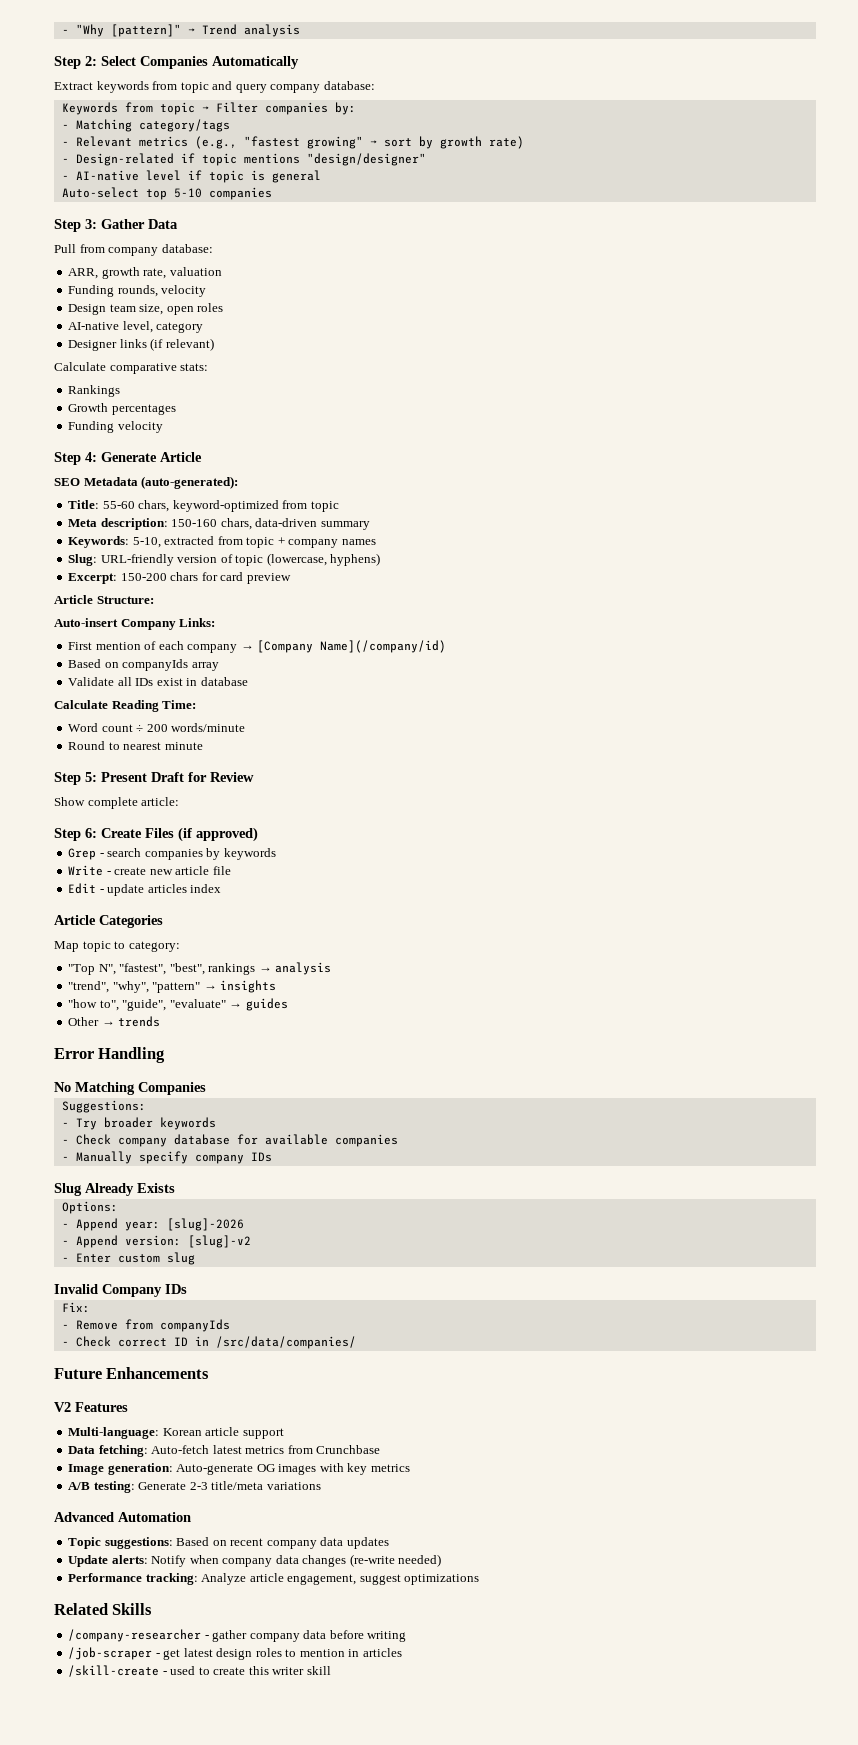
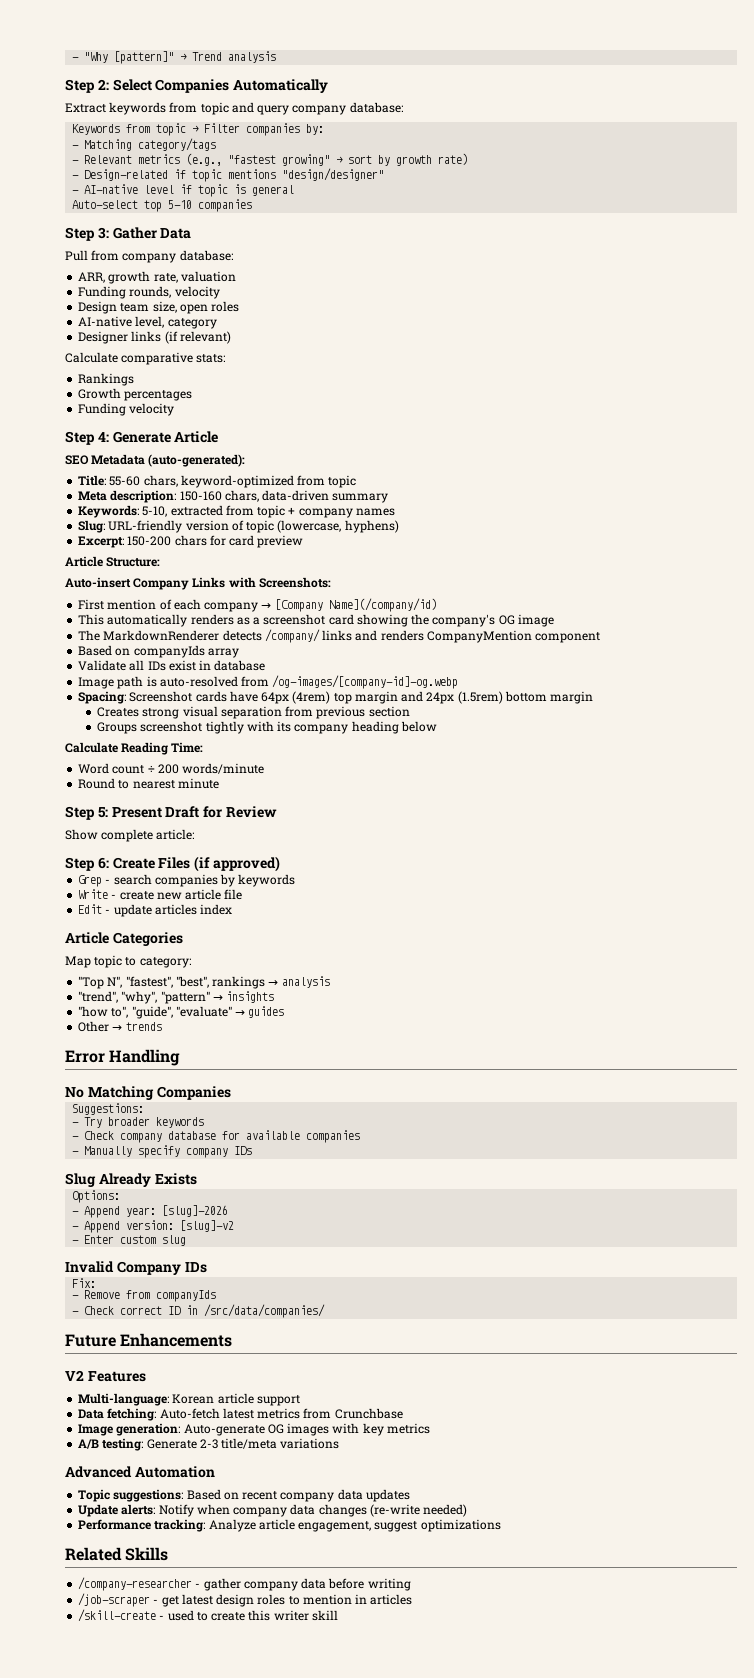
[179,618,216,627] Links: -> [192,577,331,588] Links with Screenshots:
(447, 646) none -> [78,614,554,627] [78,629,601,643] // This automatically renders as a screenshot card showing the company's OG image // The MarkdownRenderer detects /company/ links and renders CompanyMention component
(248, 681) none -> [78,675,459,689] [78,691,594,704] [97,706,410,719] [97,721,437,734] // Image path is auto-resolved from /og-images/[company-id]-og.webp // Spacing: Screenshot cards have 64px (4rem) top margin and 24px (1.5rem) bottom margin // Creates strong visual separation from previous section // Groups screenshot tightly with its company heading below

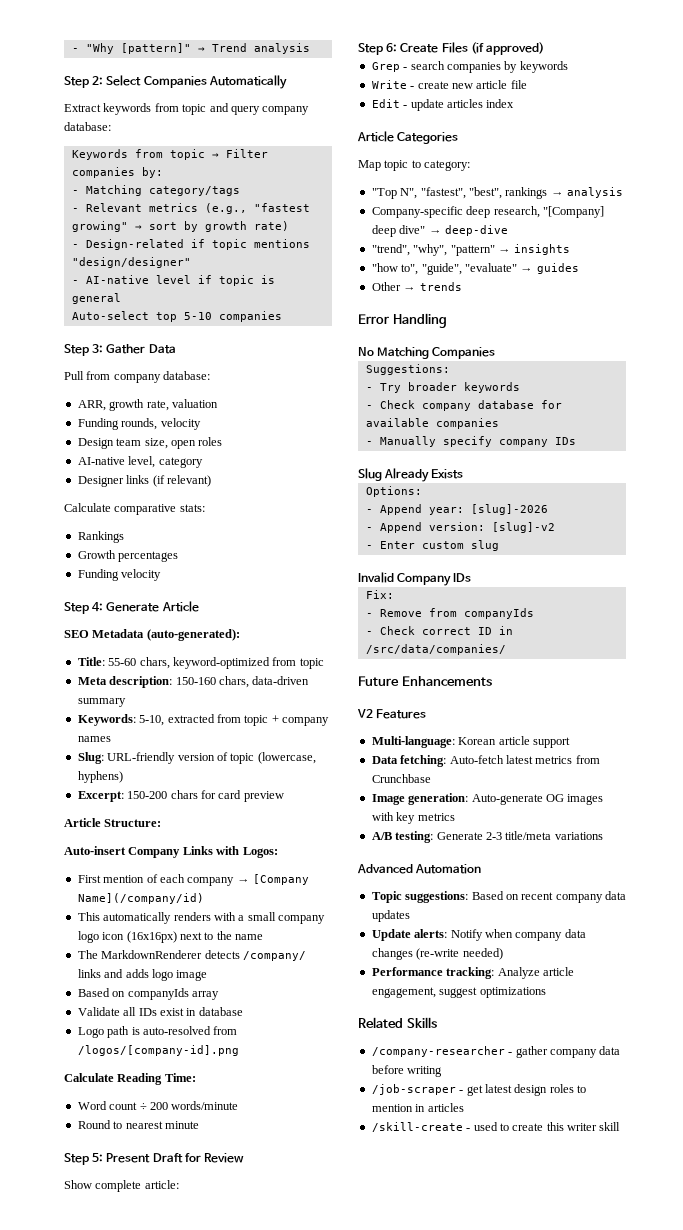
[258,577,331,588] Screenshots: -> [242,847,278,858] Logos:
[236,614,554,627] as a screenshot card showing the company's OG image -> [213,912,325,924] [77,931,263,943] with a small company logo icon (16x16px) next to the name
[380,630,601,643] renders CompanyMention component -> [125,969,208,981] adds logo image
[78,677,115,689] Image -> [77,1027,104,1038] Logo
[272,675,459,689] [78,691,594,704] [97,706,410,719] [97,721,437,734] /og-images/[company-id]-og.webp // Spacing: Screenshot cards have 64px (4rem) top margin and 24px (1.5rem) bottom margin // Creates strong visual separation from previous section // Groups screenshot tightly with its company heading below -> [77,1045,239,1056] /logos/[company-id].png
(330, 982) none -> [371,206,604,218] [371,225,508,237] // Company-specific deep research, "[Company] deep dive" → deep-dive

